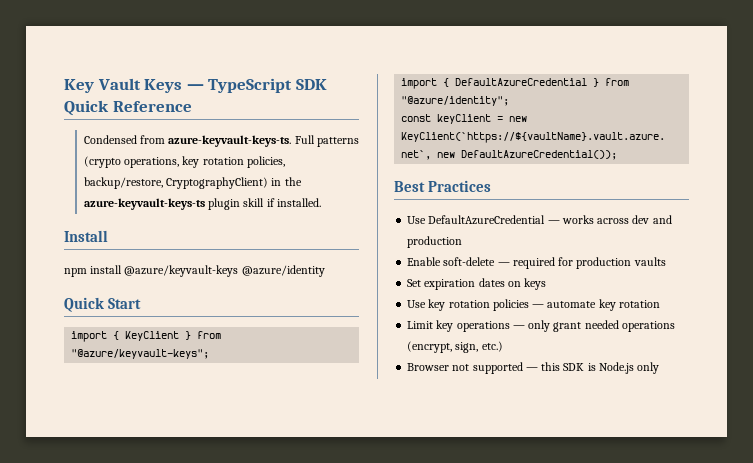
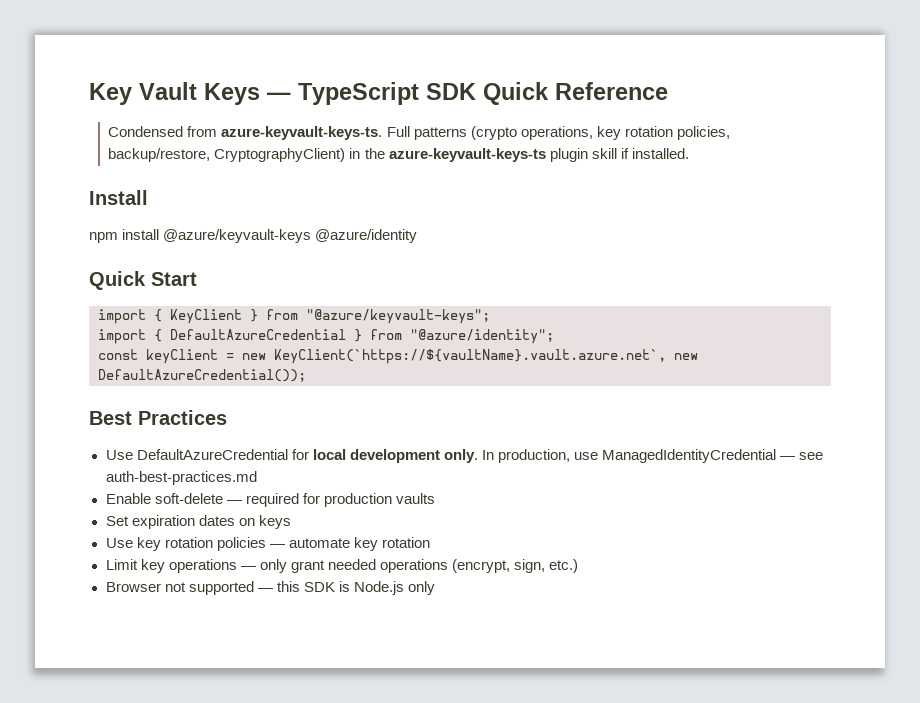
[547,215,672,224] [407,236,463,248] — works across dev and production -> [291,449,824,463] [105,471,257,485] for local development only. In production, use ManagedIdentityCredential — see auth-best-practices.md

